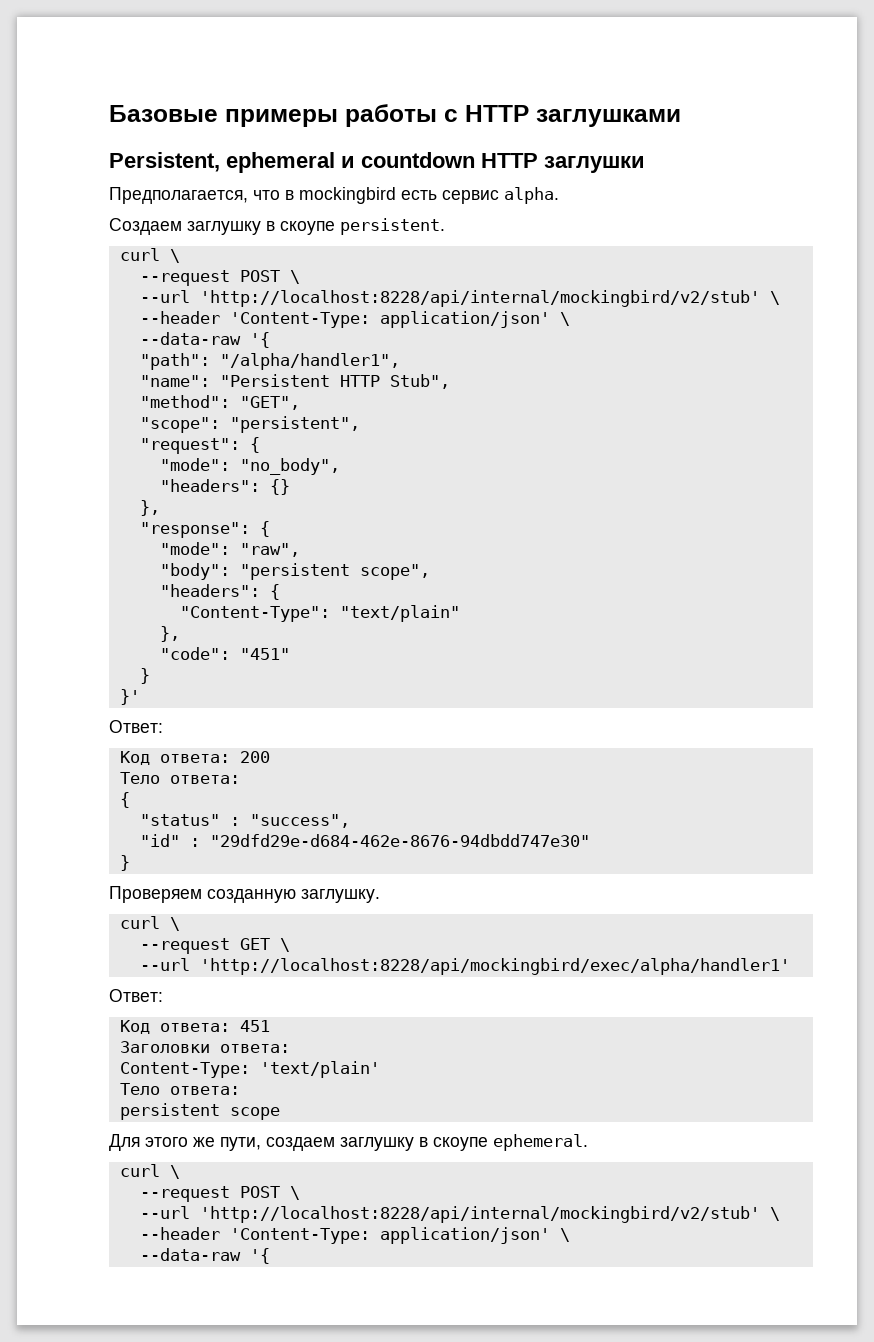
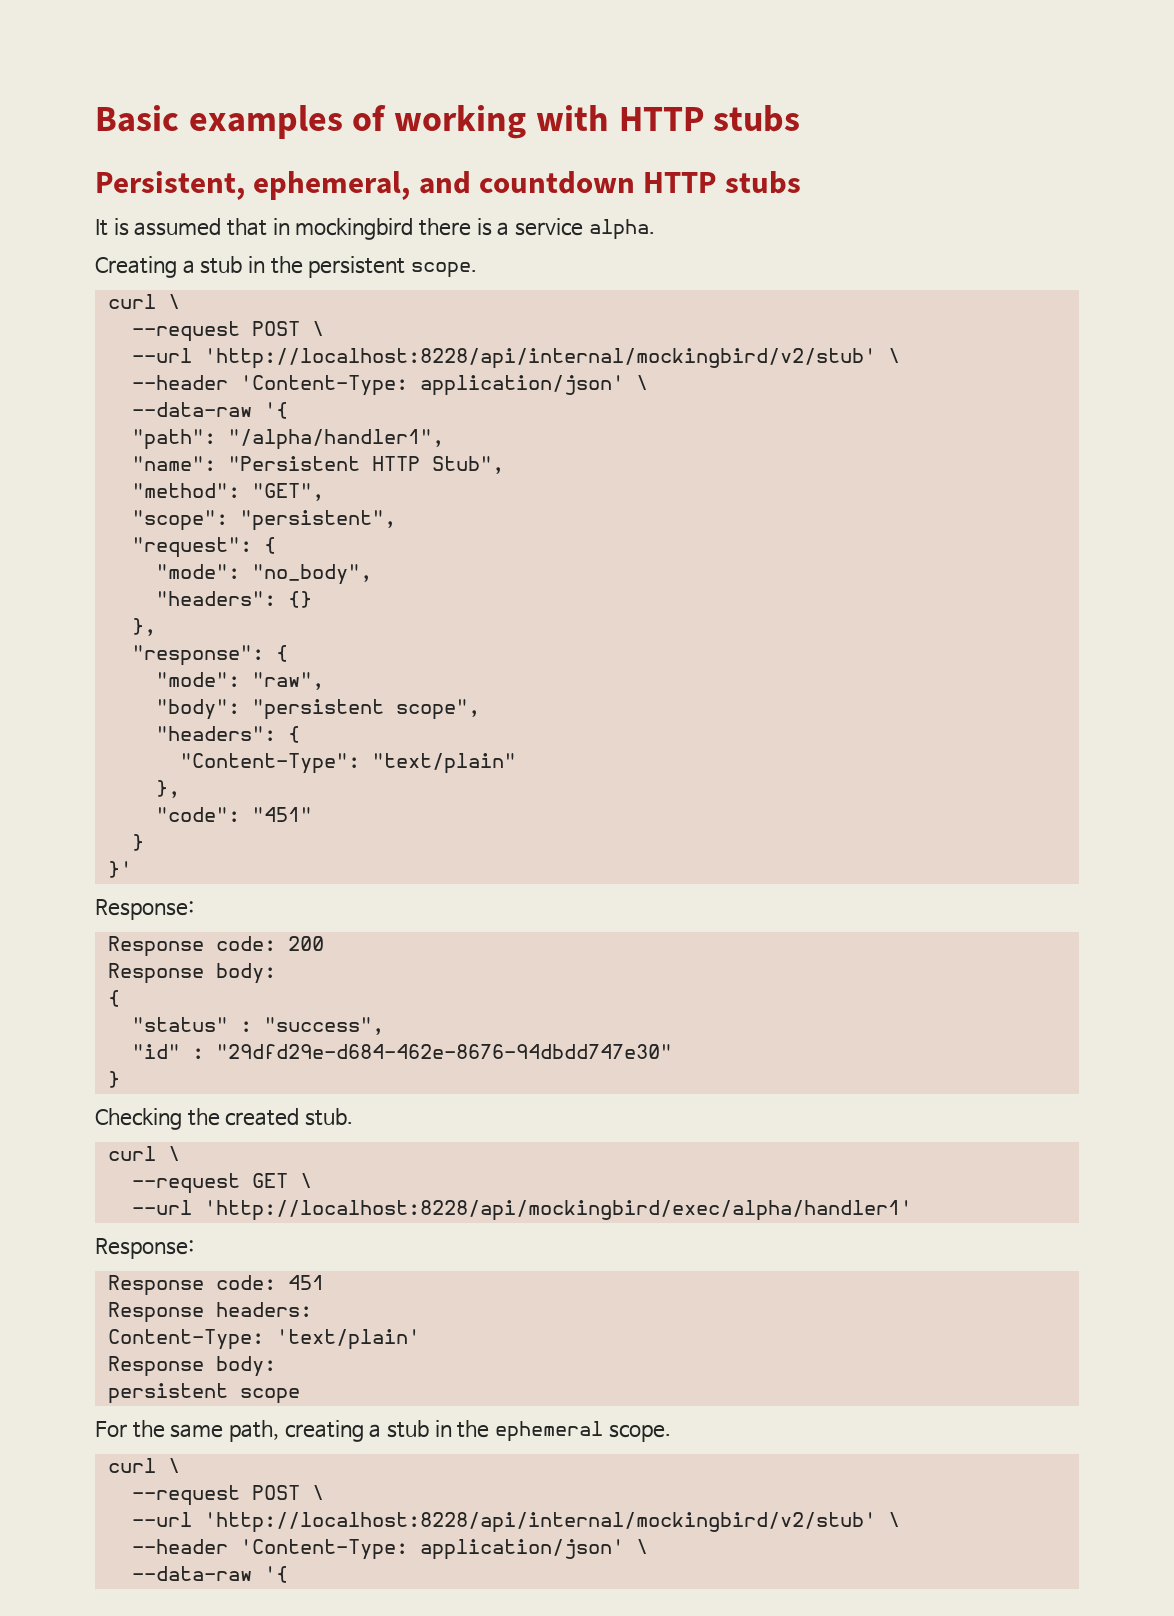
[109,104,681,127] [109,152,645,173] [109,187,559,204] [109,218,445,235] Базовые примеры работы с HTTP заглушками // Persistent, ephemeral и countdown HTTP заглушки // Предполагается, что в mockingbird есть сервис alpha. // Создаем заглушку в скоупе persistent. -> [95,105,801,139] [95,171,801,200] [95,218,655,240] [95,256,477,278] Basic examples of working with HTTP stubs // Persistent, ephemeral, and countdown HTTP stubs // It is assumed that in mockingbird there is a service alpha. // Creating a stub in the persistent scope.
[109,720,163,733] [119,751,230,765] Ответ: // Код ответа: -> [95,899,194,920] [107,936,276,957] Response: // Response code:
[119,772,240,784] Тело ответа: -> [107,963,276,984] Response body:
[109,886,380,903] Проверяем созданную заглушку. -> [95,1108,353,1130] Checking the created stub.
[109,989,163,1002] [119,1020,230,1034] Ответ: // Код ответа: -> [95,1238,194,1259] [107,1275,276,1296] Response: // Response code:
[119,1041,290,1053] Заголовки ответа: -> [107,1302,312,1323] Response headers:
[119,1083,240,1095] Тело ответа: -> [107,1356,276,1377] Response body:
[109,1134,588,1151] Для этого же пути, создаем заглушку в скоупе ephemeral. -> [95,1420,671,1442] For the same path, creating a stub in the ephemeral scope.

